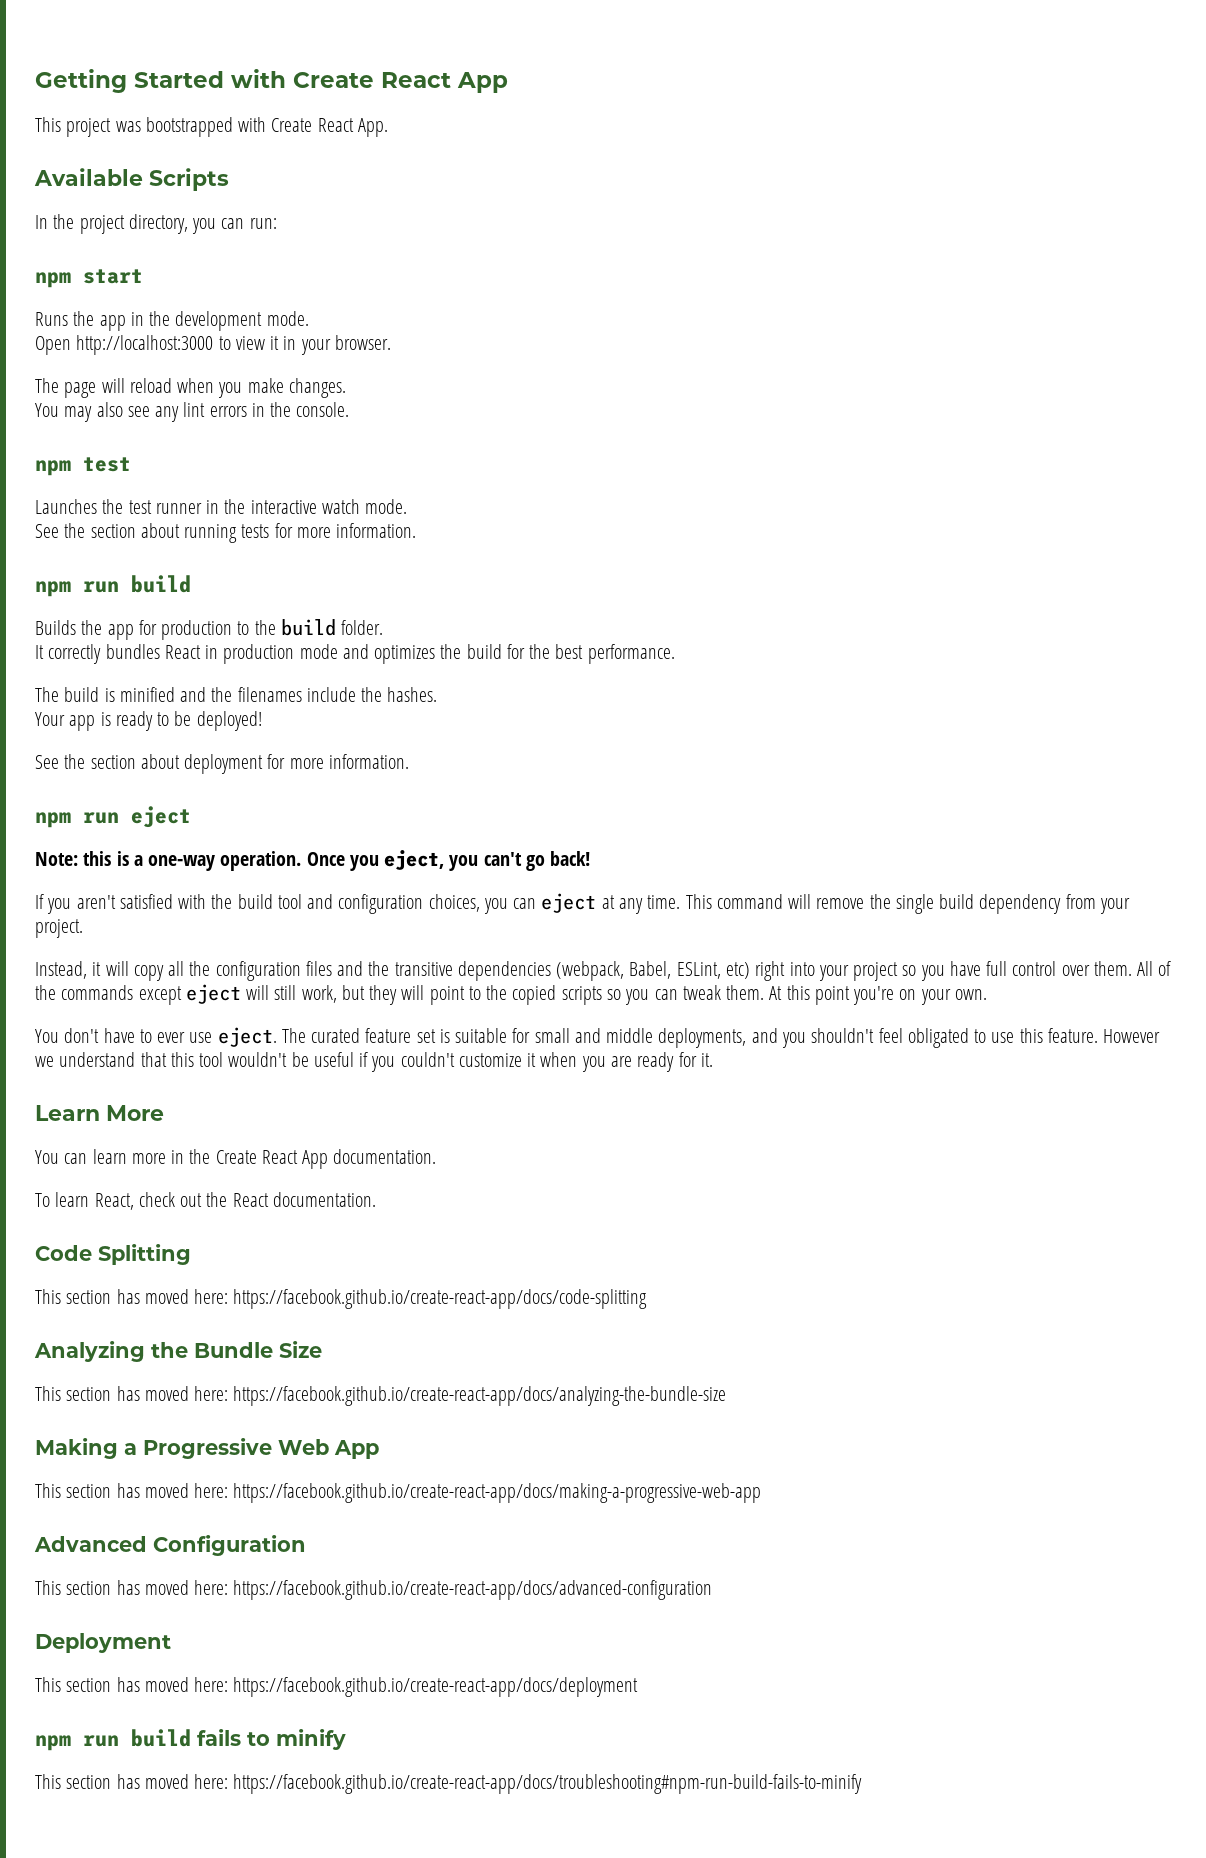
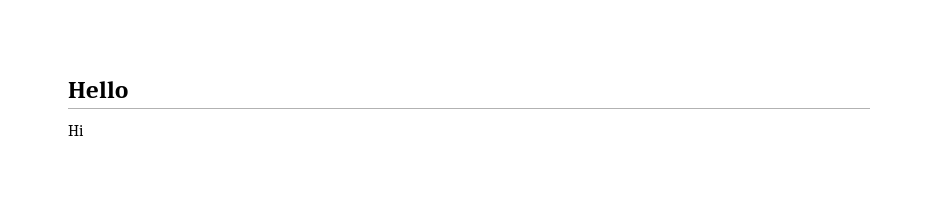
[35,69,508,93] [35,117,388,137] [34,168,229,191] [35,214,277,234] [35,269,143,288] [35,311,309,331] [35,335,391,355] [35,378,346,398] [35,402,350,422] [35,457,131,476] [35,499,408,514] [35,523,417,543] [35,575,191,597] [35,619,384,640] [35,644,675,664] [35,687,438,702] [35,711,262,731] [35,754,409,774] [35,806,191,828] [35,850,591,871] [35,893,1130,914] [35,919,83,938] [35,961,1172,981] [35,984,987,1005] [35,1027,1161,1048] [35,1052,713,1072] [35,1105,164,1121] [35,1149,437,1169] [35,1192,376,1210] [35,1244,191,1265] [35,1289,648,1309] [34,1341,322,1362] [35,1386,727,1406] [35,1438,379,1459] [35,1483,762,1503] [34,1535,306,1556] [35,1580,713,1600] [35,1633,171,1653] [35,1677,639,1697] [35,1729,346,1751] [35,1774,863,1794] Getting Started with Create React App // This project was bootstrapped with Create React App. // Available Scripts // In the project directory, you can run: // npm start // Runs the app in the development mode. // Open http://localhost:3000 to view it in your browser. // The page will reload when you make changes. // You may also see any lint errors in the console. // npm test // Launches the test runner in the interactive watch mode. // See the section about running tests for more information. // npm run build // Builds the app for production to the build folder. // It correctly bundles React in production mode and optimizes the build for the best performance. // The build is minified and the filenames include the hashes. // Your app is ready to be deployed! // See the section about deployment for more information. // npm run eject // Note: this is a one-way operation. Once you eject, you can't go back! // If you aren't satisfied with the build tool and configuration choices, you can eject at any time. This command will remove the single build dependency from your project. // Instead, it will copy all the configuration files and the transitive dependencies (webpack, Babel, ESLint, etc) right into your project so you have full control over them. All of the commands except eject will still work, but they will point to the copied scripts so you can tweak them. At this point you're on your own. // You don't have to ever use eject. The curated feature set is suitable for small and middle deployments, and you shouldn't feel obligated to use this feature. However we understand that this tool wouldn't be useful if you couldn't customize it when you are ready for it. // Learn More // You can learn more in the Create React App documentation. // To learn React, check out the React documentation. // Code Splitting // This section has moved here: https://facebook.github.io/create-react-app/docs/code-splitting // Analyzing the Bundle Size // This section has moved here: https://facebook.github.io/create-react-app/docs/analyzing-the-bundle-size // Making a Progressive Web App // This section has moved here: https://facebook.github.io/create-react-app/docs/making-a-progressive-web-app // Advanced Configuration // This section has moved here: https://facebook.github.io/create-react-app/docs/advanced-configuration // Deployment // This section has moved here: https://facebook.github.io/create-react-app/docs/deployment // npm run build fails to minify // This section has moved here: https://facebook.github.io/create-react-app/docs/troubleshooting#npm-run-build-fails-to-minify -> [68,81,128,98] [68,125,84,136] Hello // Hi

